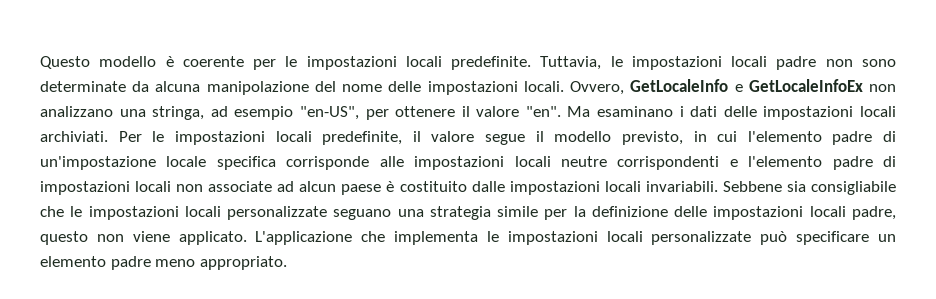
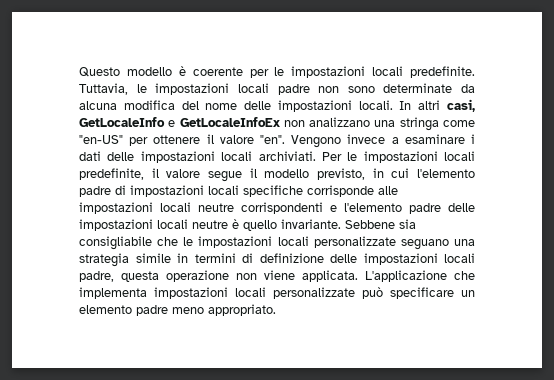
[206,81,309,95] manipolazione -> [123,100,175,110] modifica
[570,81,625,95] Ovvero, -> [399,99,475,112] In altri casi,
[152,106,359,120] stringa, ad esempio "en-US", -> [399,117,475,131] [79,135,123,144] stringa come "en-US"
[567,106,674,117] Ma esaminano -> [291,134,465,148] Vengono invece a esaminare
[40,156,276,170] un'impostazione locale specifica -> [130,185,303,197] impostazioni locali specifiche
[882,156,896,167] [40,181,718,195] di impostazioni locali non associate ad alcun paese è costituito dalle impostazioni locali invariabili. -> [448,203,475,212] [79,219,341,231] delle impostazioni locali neutre è quello invariante.
[544,206,586,220] per la -> [177,253,253,263] in termini di
[40,231,88,245] questo -> [121,270,229,282] questa operazione
[178,231,247,245] applicato. -> [302,270,358,282] applicata.
[486,231,499,242] le -> (147, 293) none

